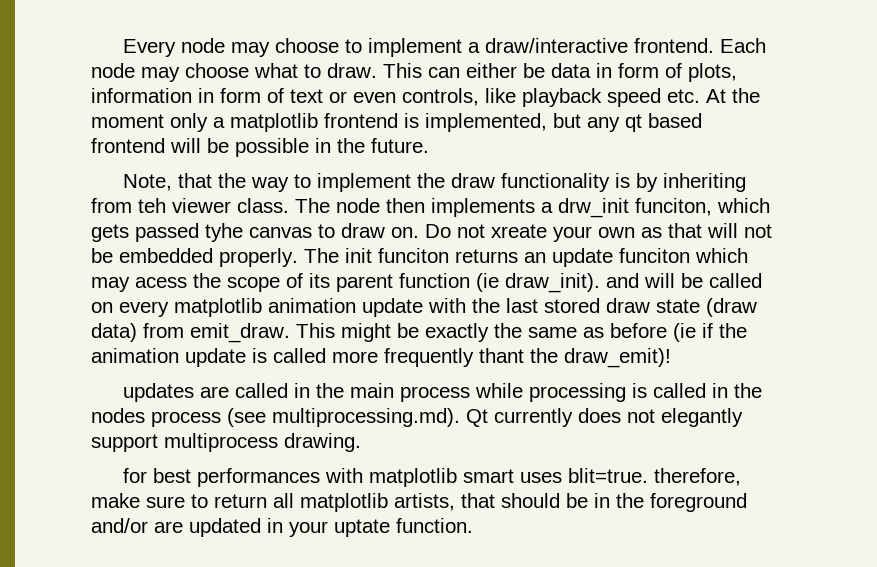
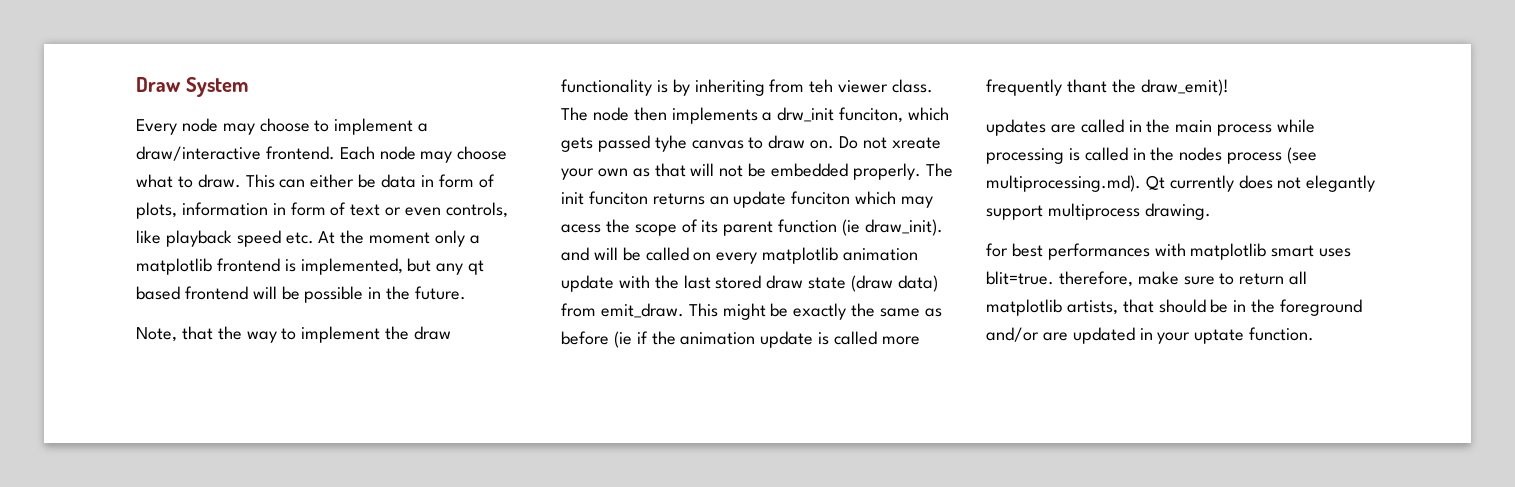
(123, 48) none -> [136,77,248,97] Draw System //

